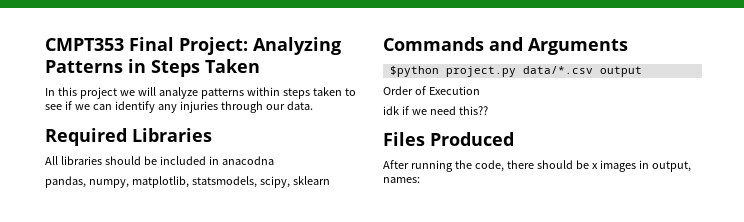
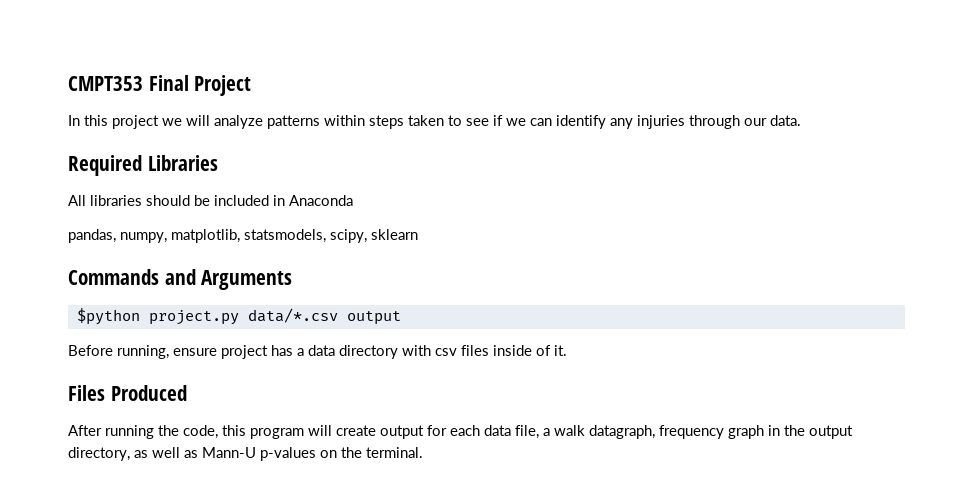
[179,37,341,55] [45,59,260,77] Project: Analyzing Patterns in Steps Taken -> [194,75,252,96] Project
[221,156,274,165] anacodna -> [289,195,353,206] Anaconda
[383,86,480,95] [383,106,488,115] Order of Execution // idk if we need this?? -> [68,345,567,359] Before running, ensure project has a data directory with csv files inside of it.
[506,160,691,172] [383,177,420,183] there should be x images in output, names: -> [222,425,853,439] [68,447,423,461] this program will create output for each data file, a walk datagraph, frequency graph in the output directory, as well as Mann-U p-values on the terminal.

